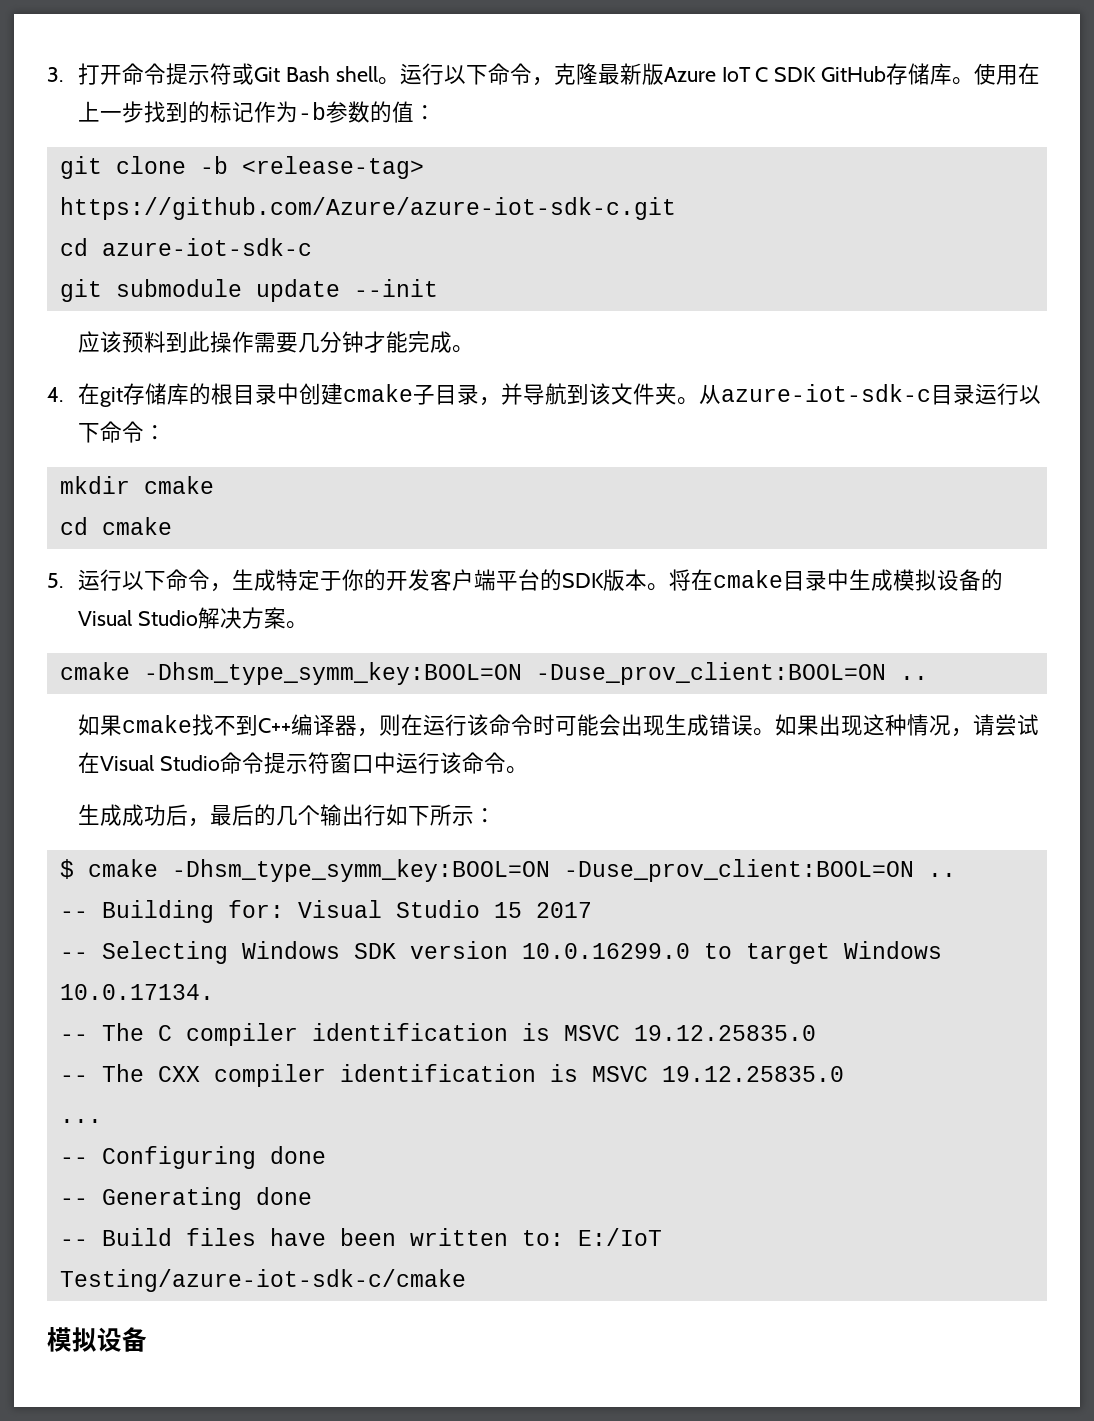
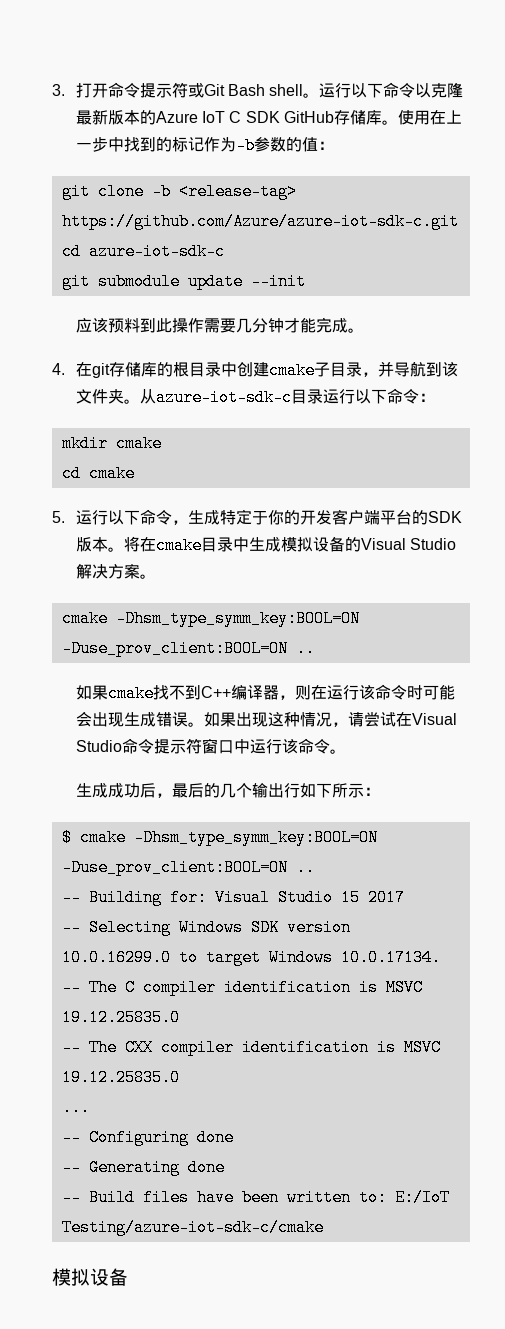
[531,77,554,86] ， -> [415,83,432,98] 以
(664, 74) none -> [123,110,156,125] 本的
(145, 112) none -> [107,137,124,152] 中

